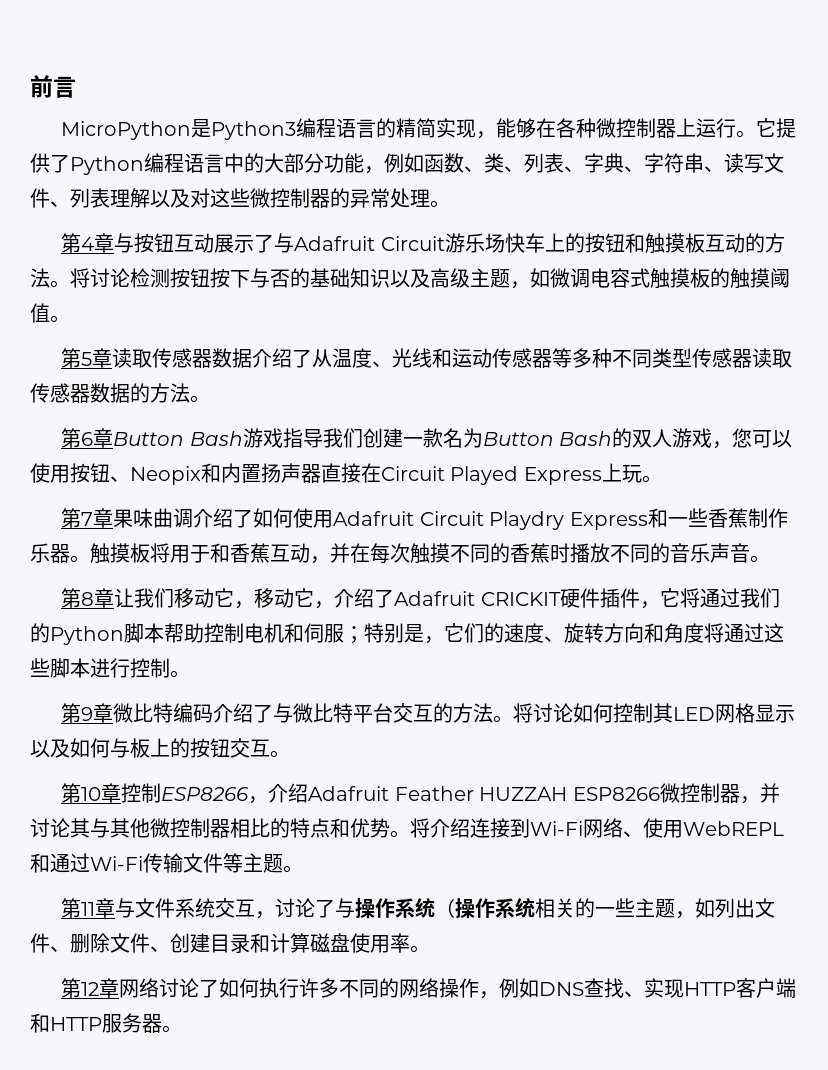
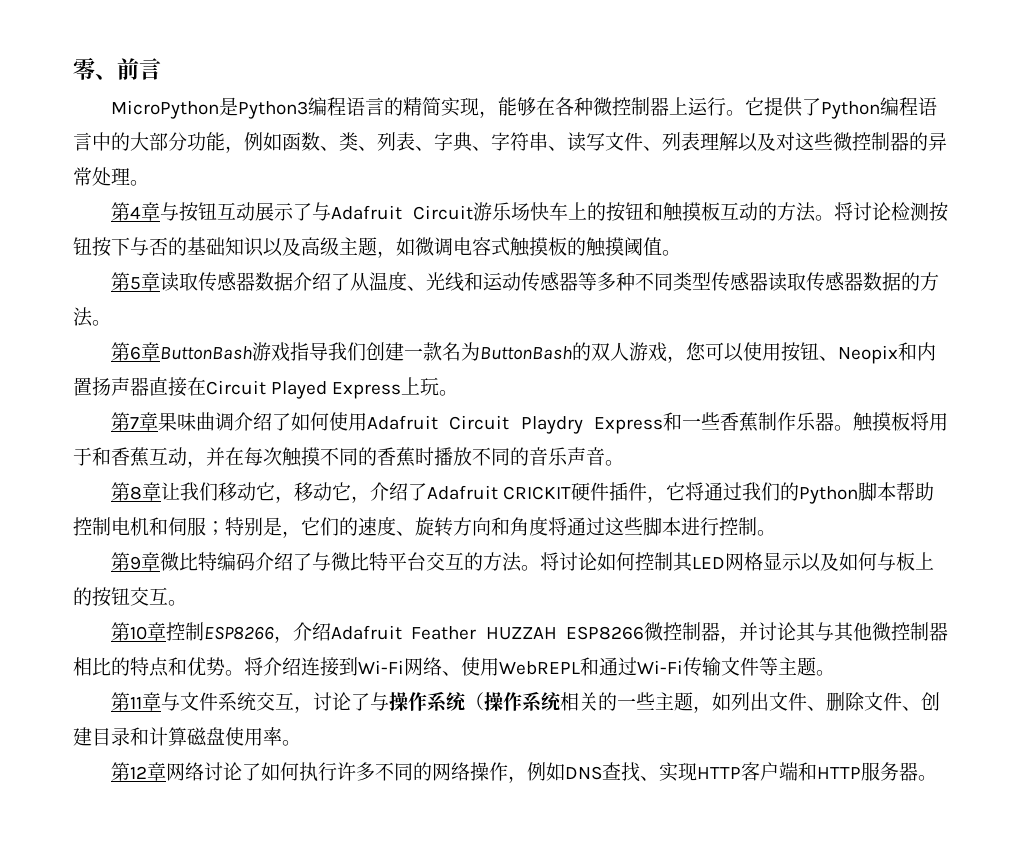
(30, 86) none -> [73,57,117,80] 零、
[113,431,243,446] Button Bash -> [160,346,253,360] ButtonBash
[482,431,613,446] Button Bash -> [480,346,573,360] ButtonBash

